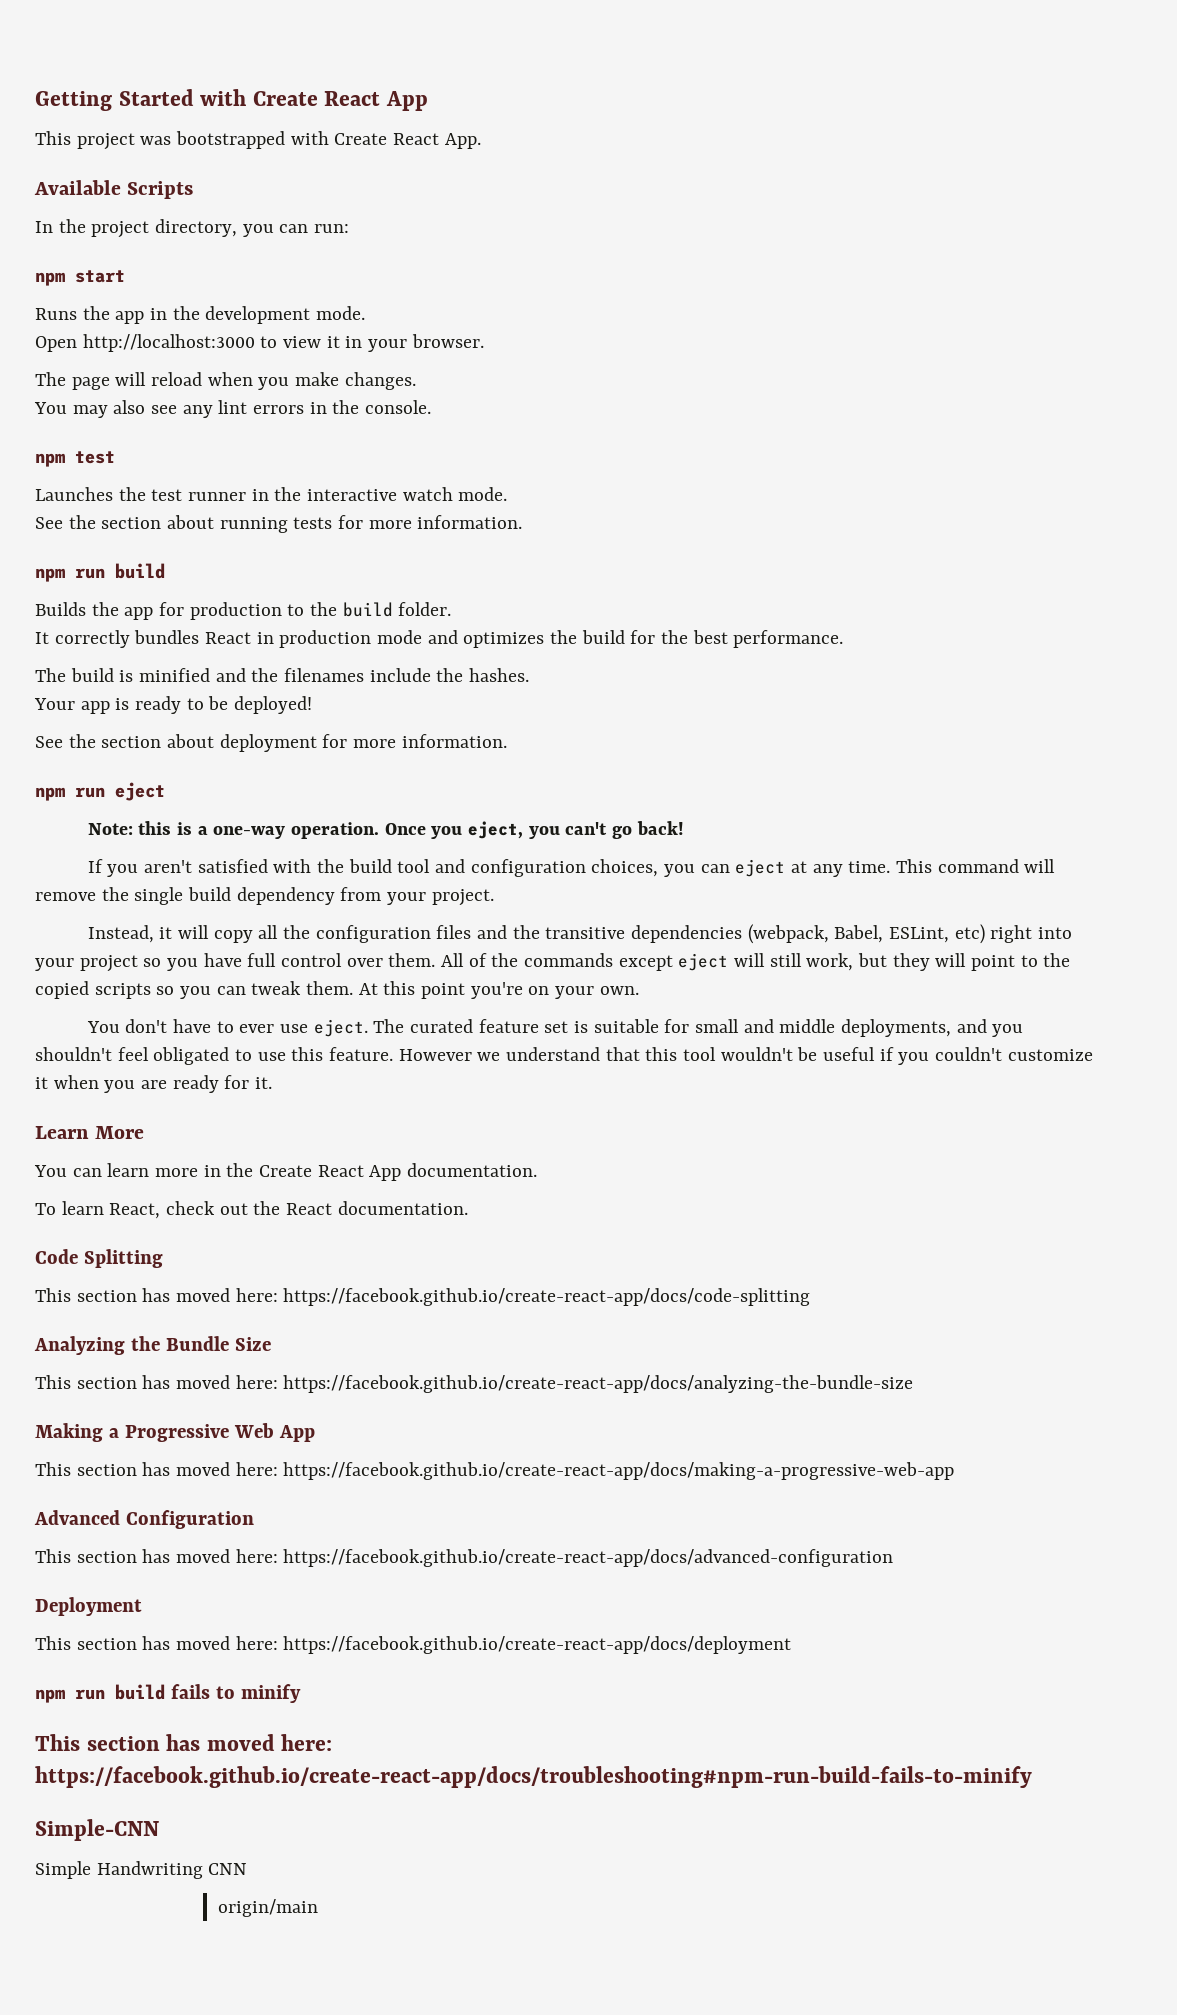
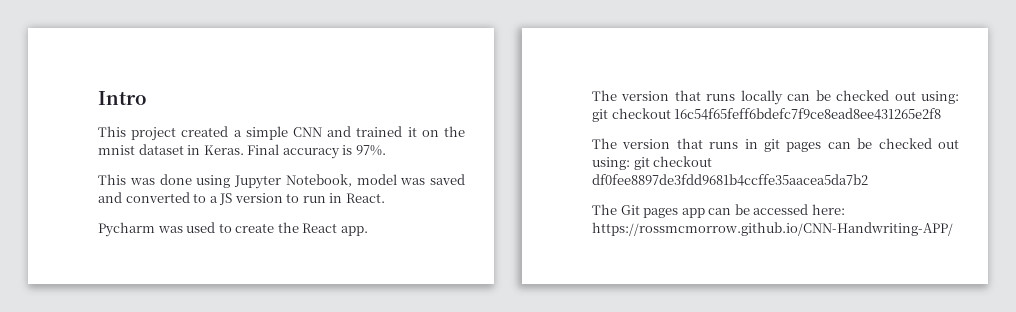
[35,89,429,111] [35,131,481,150] [34,180,194,199] [35,219,350,238] [35,270,125,286] [35,306,366,324] [35,334,484,352] [35,372,416,390] [34,400,432,418] [35,451,115,467] [35,487,508,501] [35,515,523,533] [35,563,165,582] [35,602,452,620] [35,630,844,648] [35,668,530,682] [34,696,313,714] [35,734,507,752] [35,782,165,801] [87,821,684,839] [87,859,1056,877] [35,887,494,906] [87,924,1073,944] [35,953,1071,972] [35,981,639,999] [86,1019,1024,1037] [35,1047,1093,1065] [35,1075,273,1093] [35,1126,145,1139] [34,1163,538,1181] [35,1201,468,1219] [35,1249,163,1268] [35,1288,811,1306] [34,1336,271,1355] [35,1375,914,1393] [35,1423,315,1442] [35,1462,955,1480] [34,1510,254,1529] [35,1549,894,1567] [35,1597,142,1616] [35,1636,792,1654] [35,1684,301,1703] [35,1734,333,1751] [35,1766,1032,1788] [35,1819,159,1841] [35,1861,248,1879] [218,1899,319,1917] Getting Started with Create React App // This project was bootstrapped with Create React App. // Available Scripts // In the project directory, you can run: // npm start // Runs the app in the development mode. // Open http://localhost:3000 to view it in your browser. // The page will reload when you make changes. // You may also see any lint errors in the console. // npm test // Launches the test runner in the interactive watch mode. // See the section about running tests for more information. // npm run build // Builds the app for production to the build folder. // It correctly bundles React in production mode and optimizes the build for the best performance. // The build is minified and the filenames include the hashes. // Your app is ready to be deployed! // See the section about deployment for more information. // npm run eject // Note: this is a one-way operation. Once you eject, you can't go back! // If you aren't satisfied with the build tool and configuration choices, you can eject at any time. This command will remove the single build dependency from your project. // Instead, it will copy all the configuration files and the transitive dependencies (webpack, Babel, ESLint, etc) right into your project so you have full control over them. All of the commands except eject will still work, but they will point to the copied scripts so you can tweak them. At this point you're on your own. // You don't have to ever use eject. The curated feature set is suitable for small and middle deployments, and you shouldn't feel obligated to use this feature. However we understand that this tool wouldn't be useful if you couldn't customize it when you are ready for it. // Learn More // You can learn more in the Create React App documentation. // To learn React, check out the React documentation. // Code Splitting // This section has moved here: https://facebook.github.io/create-react-app/docs/code-splitting // Analyzing the Bundle Size // This section has moved here: https://facebook.github.io/create-react-app/docs/analyzing-the-bundle-size // Making a Progressive Web App // This section has moved here: https://facebook.github.io/create-react-app/docs/making-a-progressive-web-app // Advanced Configuration // This section has moved here: https://facebook.github.io/create-react-app/docs/advanced-configuration // Deployment // This section has moved here: https://facebook.github.io/create-react-app/docs/deployment // npm run build fails to minify // This section has moved here: https://facebook.github.io/create-react-app/docs/troubleshooting#npm-run-build-fails-to-minify // Simple-CNN // Simple Handwriting CNN // origin/main -> [98,91,147,105] [98,126,465,141] [98,144,386,159] [98,174,465,189] [98,192,385,205] [98,222,368,237] [592,90,959,105] [592,108,942,122] [592,138,959,152] [592,156,713,170] [592,174,868,186] [592,204,845,218] [592,222,953,236] Intro // This project created a simple CNN and trained it on the mnist dataset in Keras. Final accuracy is 97%. // This was done using Jupyter Notebook, model was saved and converted to a JS version to run in React. // Pycharm was used to create the React app. // The version that runs locally can be checked out using: git checkout 16c54f65feff6bdefc7f9ce8ead8ee431265e2f8 // The version that runs in git pages can be checked out using: git checkout df0fee8897de3fdd9681b4ccffe35aacea5da7b2 // The Git pages app can be accessed here: https://rossmcmorrow.github.io/CNN-Handwriting-APP/

